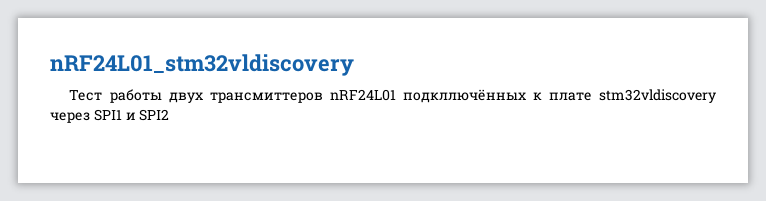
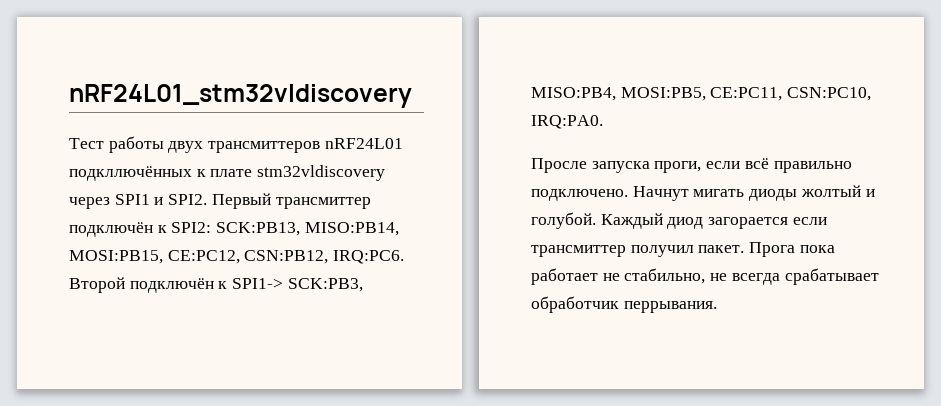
[139,109,170,121] SPI2 -> [168,193,371,209] [69,222,399,237] [69,250,405,264] [69,277,363,293] [531,87,872,101] [531,115,603,129] [531,158,852,173] [531,185,875,201] [531,212,827,229] [531,242,835,257] [531,268,879,285] [531,296,717,313] SPI2. Первый трансмиттер подключён к SPI2: SCK:PB13, MISO:PB14, MOSI:PB15, CE:PC12, CSN:PB12, IRQ:PC6. Второй подключён к SPI1-> SCK:PB3, MISO:PB4, MOSI:PB5, CE:PC11, CSN:PC10, IRQ:PA0. // Просле запуска проги, если всё правильно подключено. Начнут мигать диоды жолтый и голубой. Каждый диод загорается если трансмиттер получил пакет. Прога пока работает не стабильно, не всегда срабатывает обработчик перрывания.

